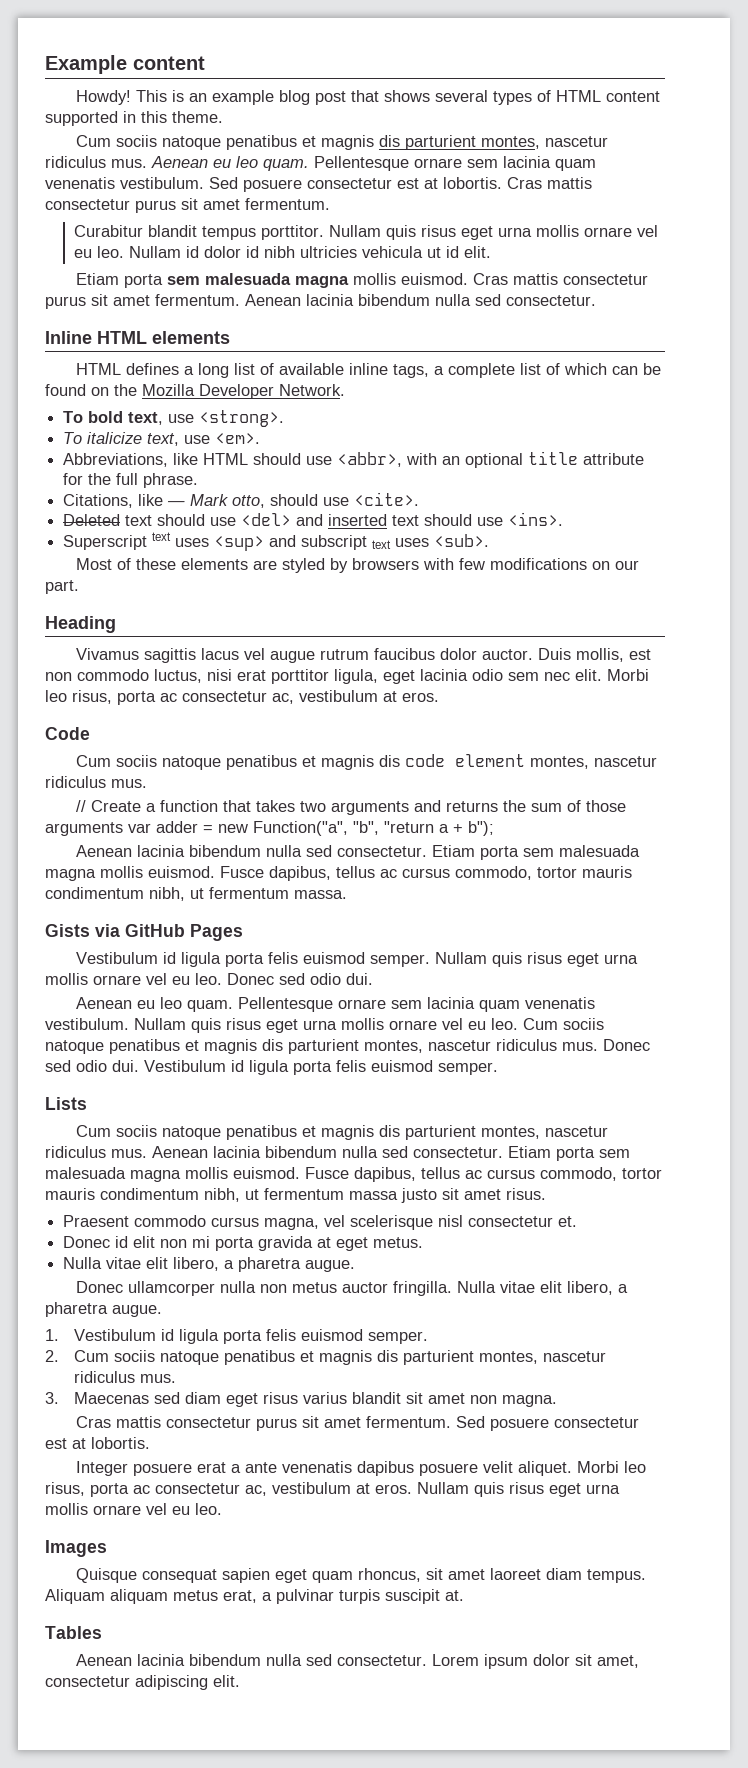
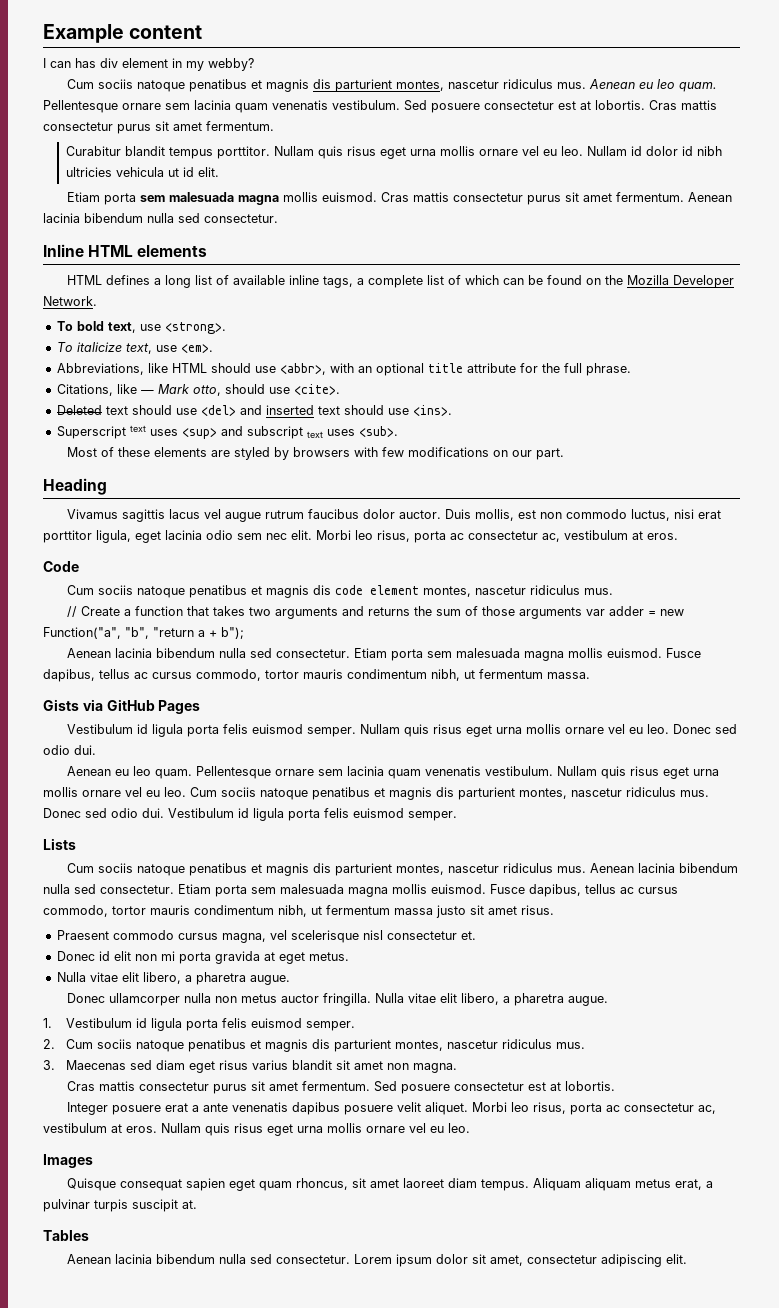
[76,90,661,105] [45,111,223,126] Howdy! This is an example blog post that shows several types of HTML content supported in this theme. -> [43,58,254,71] I can has div element in my webby?

